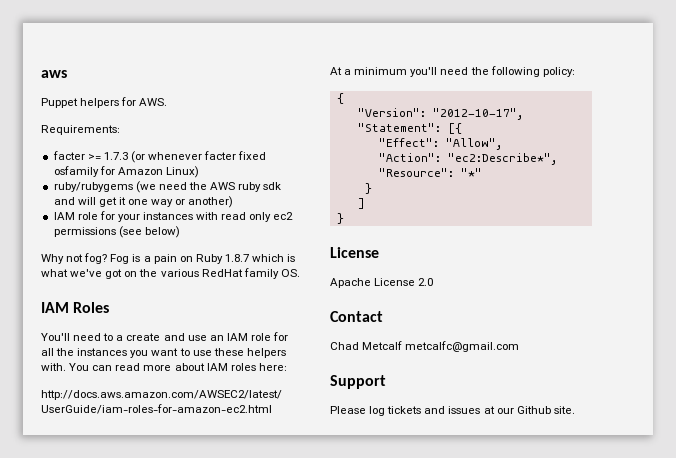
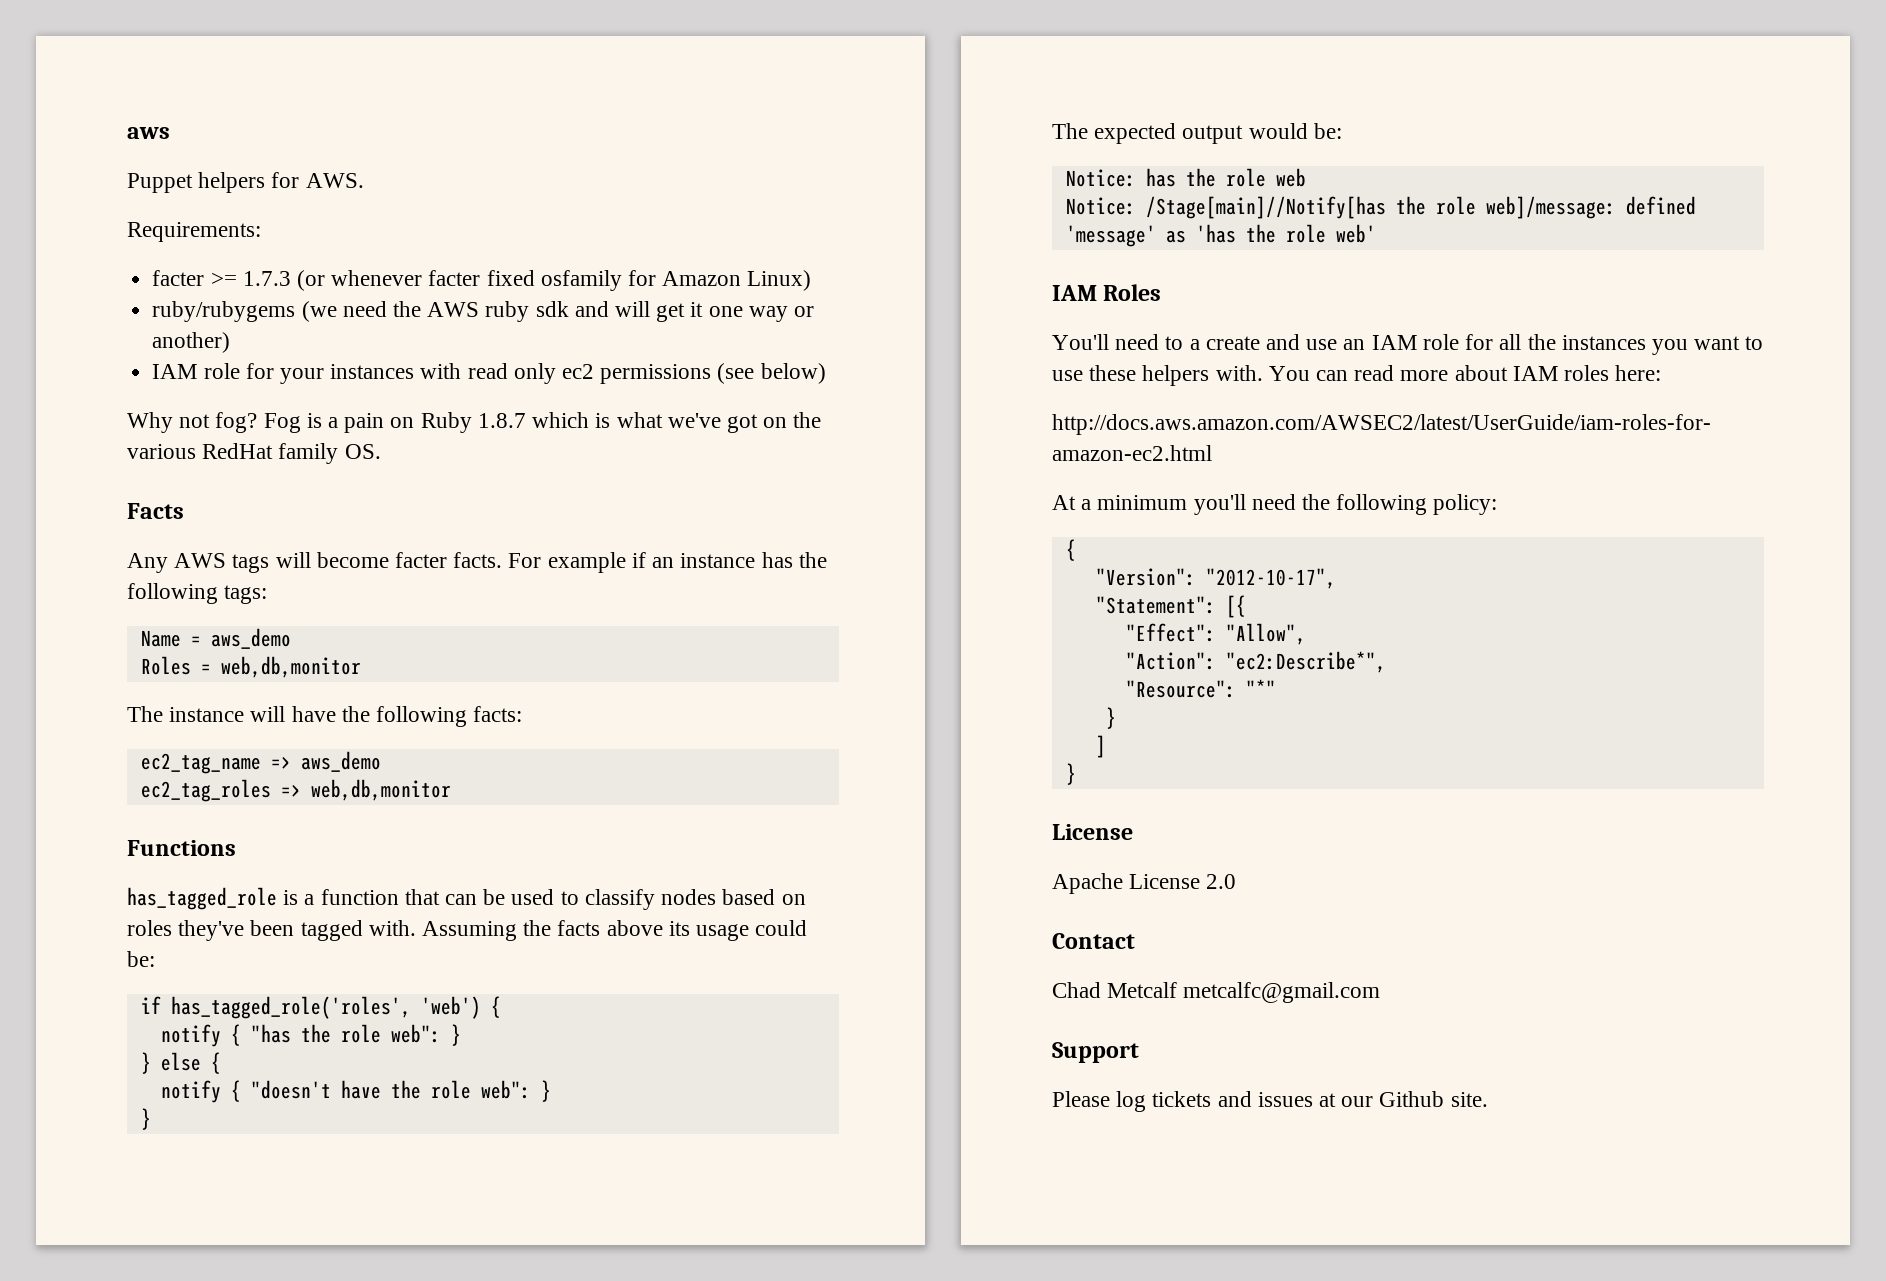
(300, 273) none -> [127,503,184,519] [127,552,827,573] [127,583,268,604] [140,628,291,649] [140,656,361,678] [127,706,523,727] [140,751,381,774] [140,779,451,802] [127,840,236,856] [127,887,806,910] [127,920,808,941] [127,951,155,967] [140,996,501,1019] [160,1024,461,1047] [140,1052,221,1074] [160,1080,551,1103] [140,1108,151,1130] [1052,123,1342,144] [1065,168,1306,187] [1065,196,1696,219] [1065,224,1376,247] // Facts // Any AWS tags will become facter facts. For example if an instance has the following tags: // Name = aws_demo // Roles = web,db,monitor // The instance will have the following facts: // ec2_tag_name => aws_demo // ec2_tag_roles => web,db,monitor // Functions // has_tagged_role is a function that can be used to classify nodes based on roles they've been tagged with. Assuming the facts above its usage could be: // if has_tagged_role('roles', 'web') { // notify { "has the role web": } // } else { // notify { "doesn't have the role web": } // } // The expected output would be: // Notice: has the role web // Notice: /Stage[main]//Notify[has the role web]/message: defined 'message' as 'has the role web'

